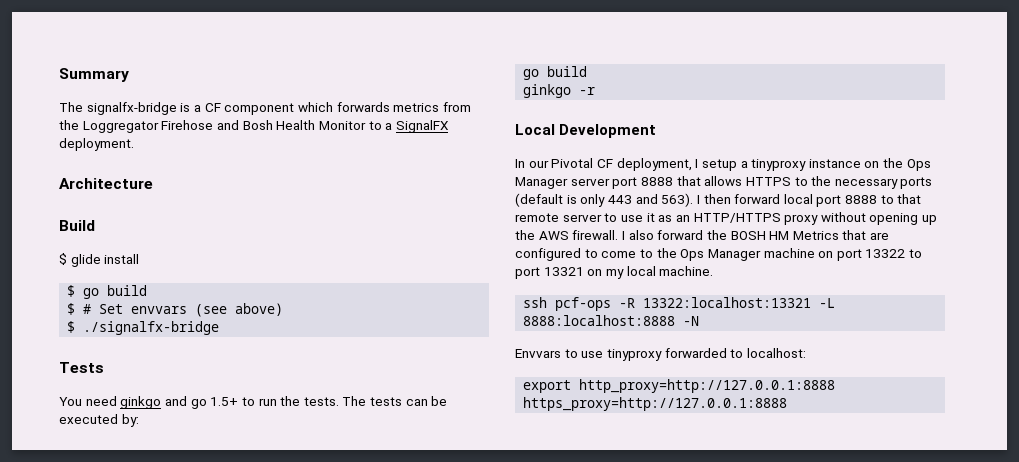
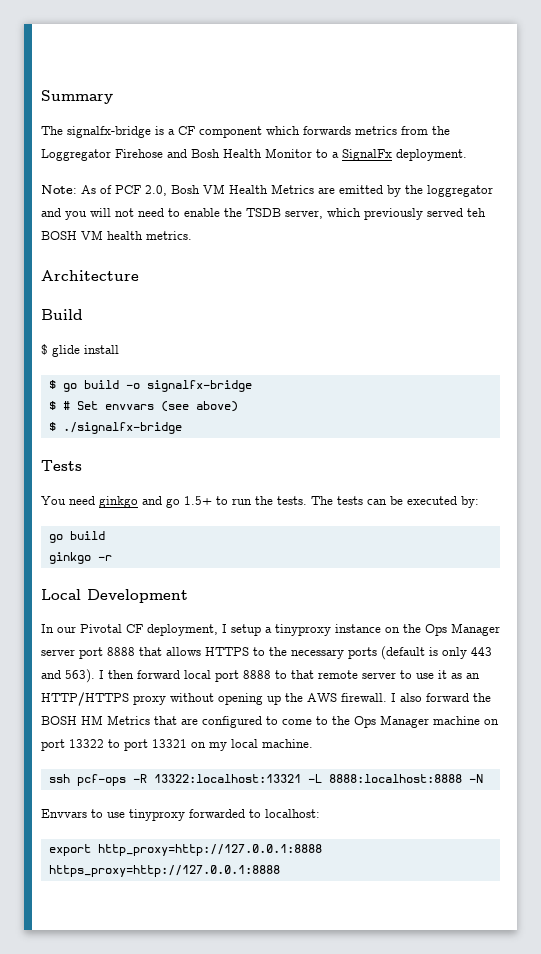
[395,120,449,133] SignalFX -> [342,149,392,161] SignalFx
(134, 144) none -> [41,184,493,197] [41,208,486,220] [41,230,192,240] // Note: As of PCF 2.0, Bosh VM Health Metrics are emitted by the loggregator and you will not need to enable the TSDB server, which previously served teh BOSH VM health metrics.
(148, 290) none -> [125,380,252,392] -o signalfx-bridge

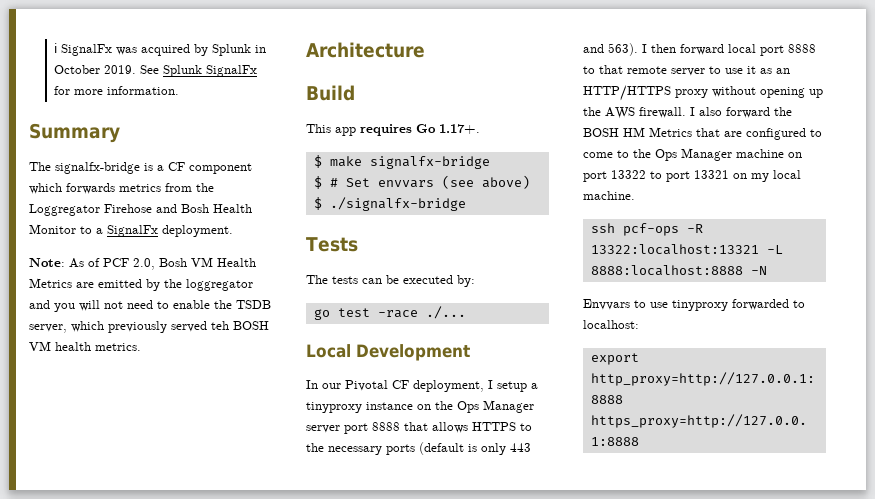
(41, 97) none -> [53,43,266,56] [53,65,257,77] [53,86,179,95] ℹ SignalFx was acquired by Splunk in October 2019. See Splunk SignalFx for more information. //
[41,344,119,357] [48,380,140,392] $ glide install // $ go build -o -> [306,124,480,136] [313,155,362,168] This app requires Go 1.17+. // $ make
[41,496,307,508] You need ginkgo and go 1.5+ to run the tests. -> (358, 244) none
[69,531,105,540] [48,552,112,564] build // ginkgo -r -> [337,306,466,319] test -race ./...

